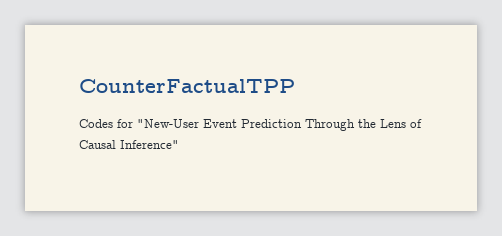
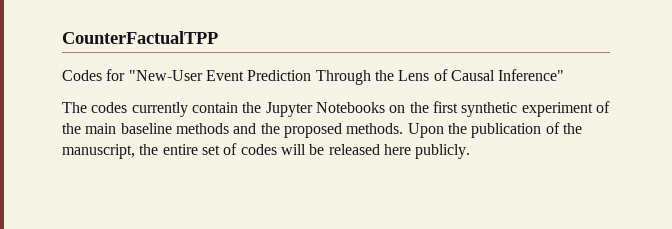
(179, 144) none -> [62,101,610,117] [62,122,582,138] [62,143,471,159] // The codes currently contain the Jupyter Notebooks on the first synthetic experiment of the main baseline methods and the proposed methods. Upon the publication of the manuscript, the entire set of codes will be released here publicly.

